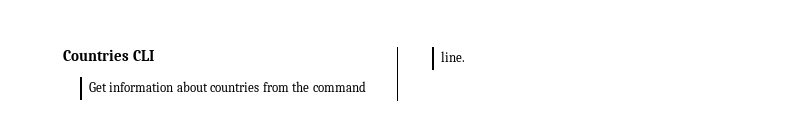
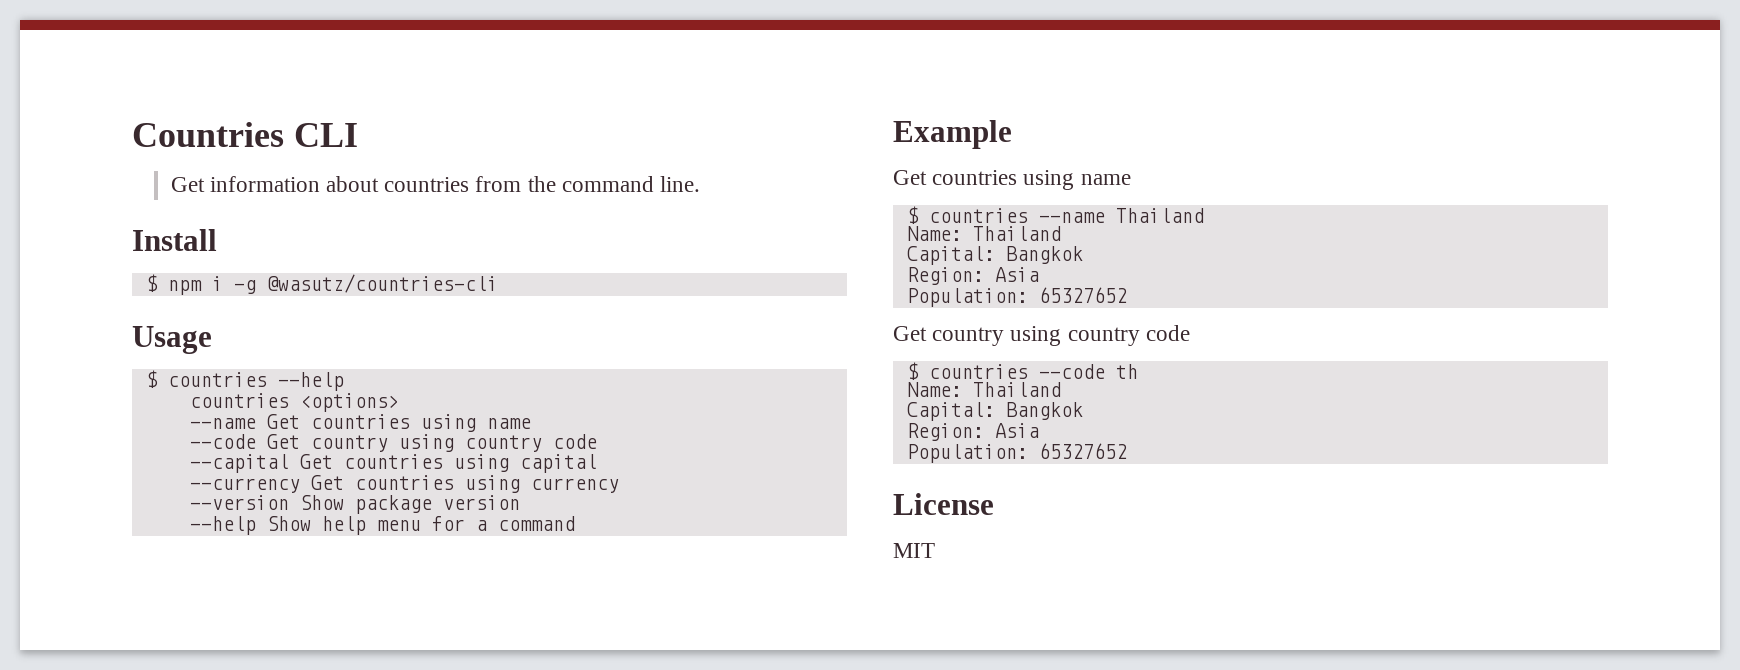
(465, 56) none -> [132,229,217,251] [145,274,498,295] [132,326,212,354] [145,370,344,391] [189,393,399,412] [189,414,531,432] [189,434,597,452] [189,454,597,473] [189,475,619,493] [189,495,520,514] [189,516,575,535] [893,120,1012,149] [893,170,1131,190] [906,206,1204,224] [906,226,1061,241] [906,246,1083,265] [906,267,1039,285] [906,287,1127,307] [893,325,1190,346] [906,362,1138,380] [906,382,1061,397] [906,402,1083,421] [906,423,1039,441] [906,443,1127,463] [893,493,994,515] [893,543,935,558] // Install // $ npm i -g @wasutz/countries-cli // Usage // $ countries --help // countries <options> // --name Get countries using name // --code Get country using country code // --capital Get countries using capital // --currency Get countries using currency // --version Show package version // --help Show help menu for a command // Example // Get countries using name // $ countries --name Thailand // Name: Thailand // Capital: Bangkok // Region: Asia // Population: 65327652 // Get country using country code // $ countries --code th // Name: Thailand // Capital: Bangkok // Region: Asia // Population: 65327652 // License // MIT

